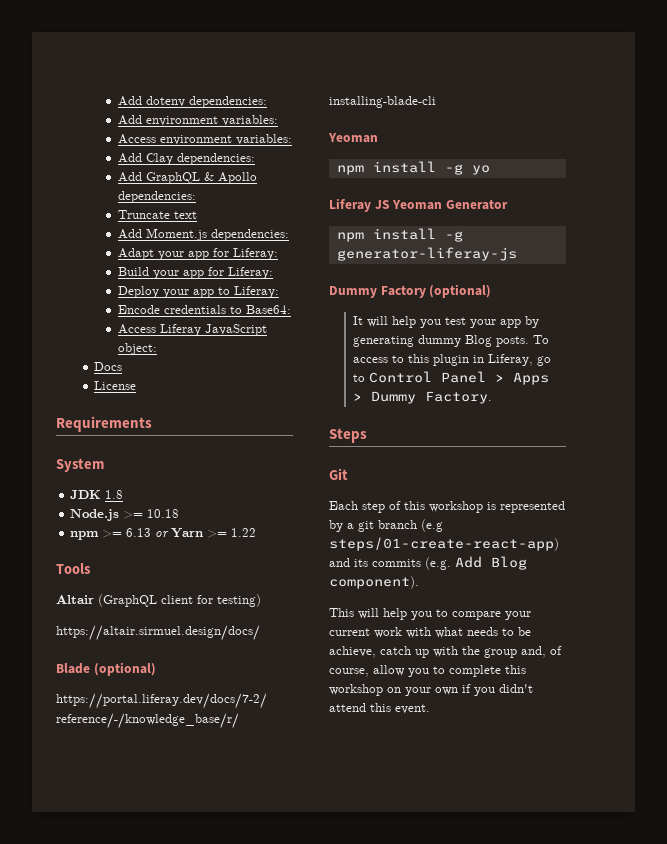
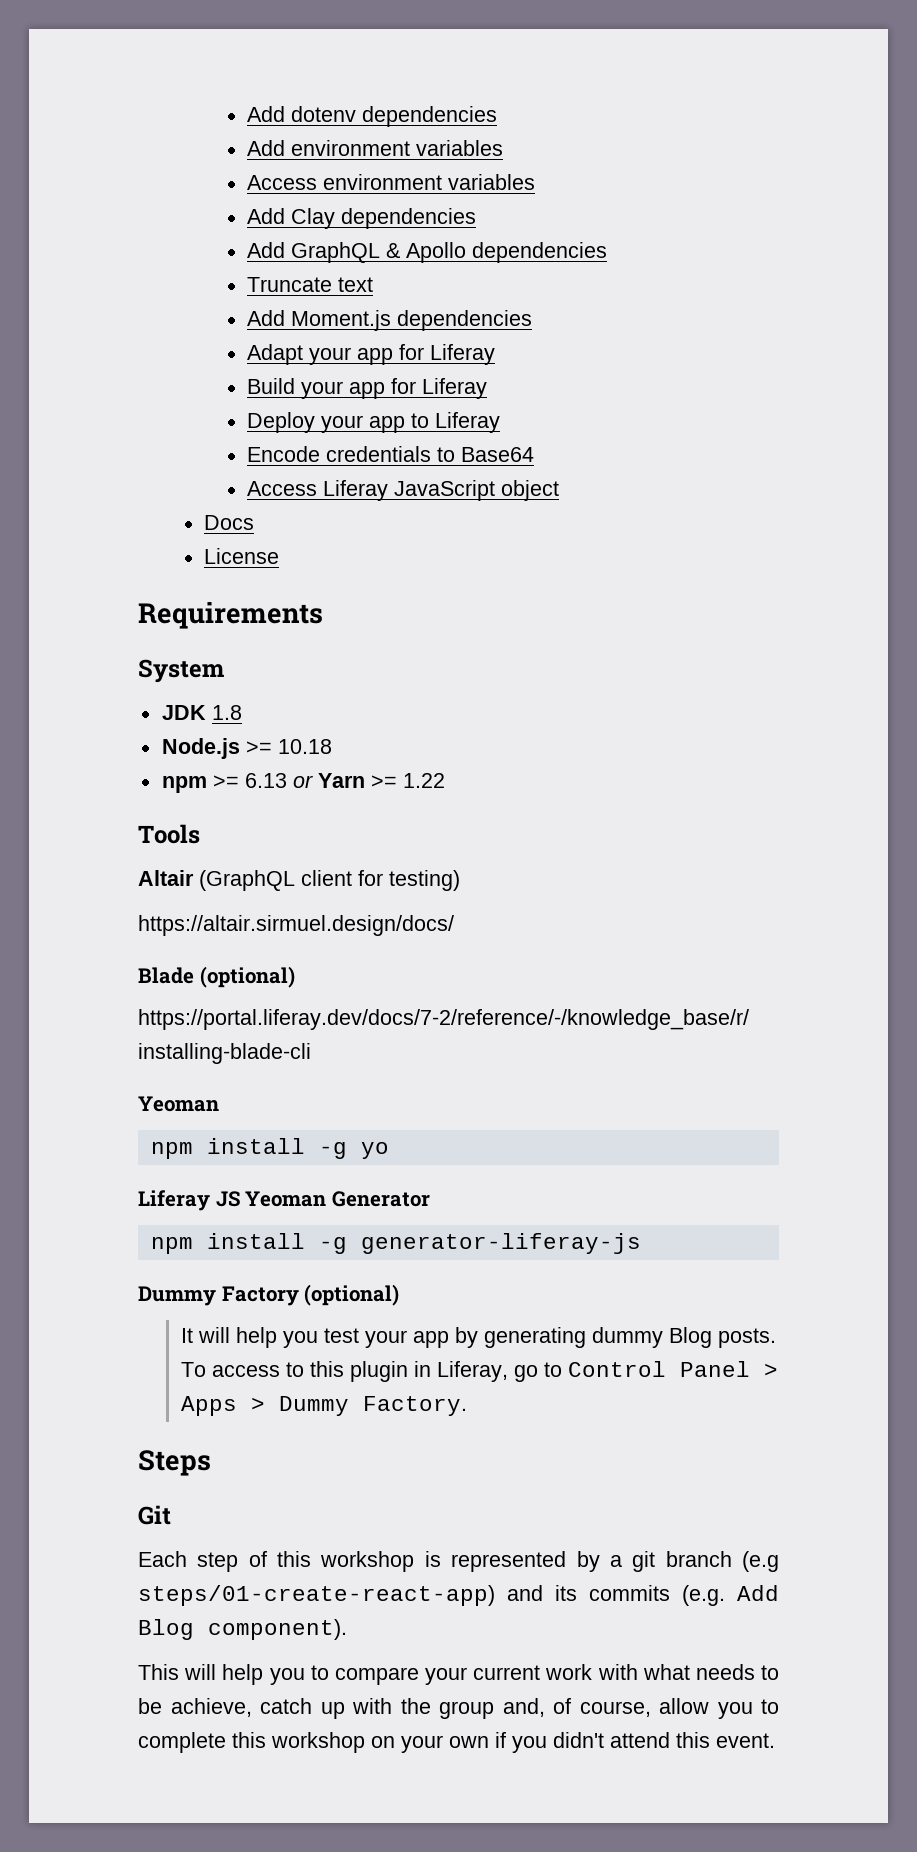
[189,96,268,108] dependencies: -> [361,106,497,127] dependencies
[222,115,279,126] variables: -> [415,140,503,156] variables
[236,134,293,145] variables: -> [447,174,535,190] variables
[177,153,256,165] dependencies: -> [340,208,476,229] dependencies
[118,191,197,203] dependencies: -> [471,242,607,263] dependencies
[211,229,290,241] dependencies: -> [396,310,532,331] dependencies
[233,248,279,260] Liferay: -> [429,344,495,365] Liferay
[228,267,274,279] Liferay: -> [421,378,487,399] Liferay
[234,286,280,298] Liferay: -> [434,412,500,433] Liferay
[246,305,292,314] Base64: -> [460,447,534,462] Base64
[118,343,158,355] object: -> [500,480,559,501] object

